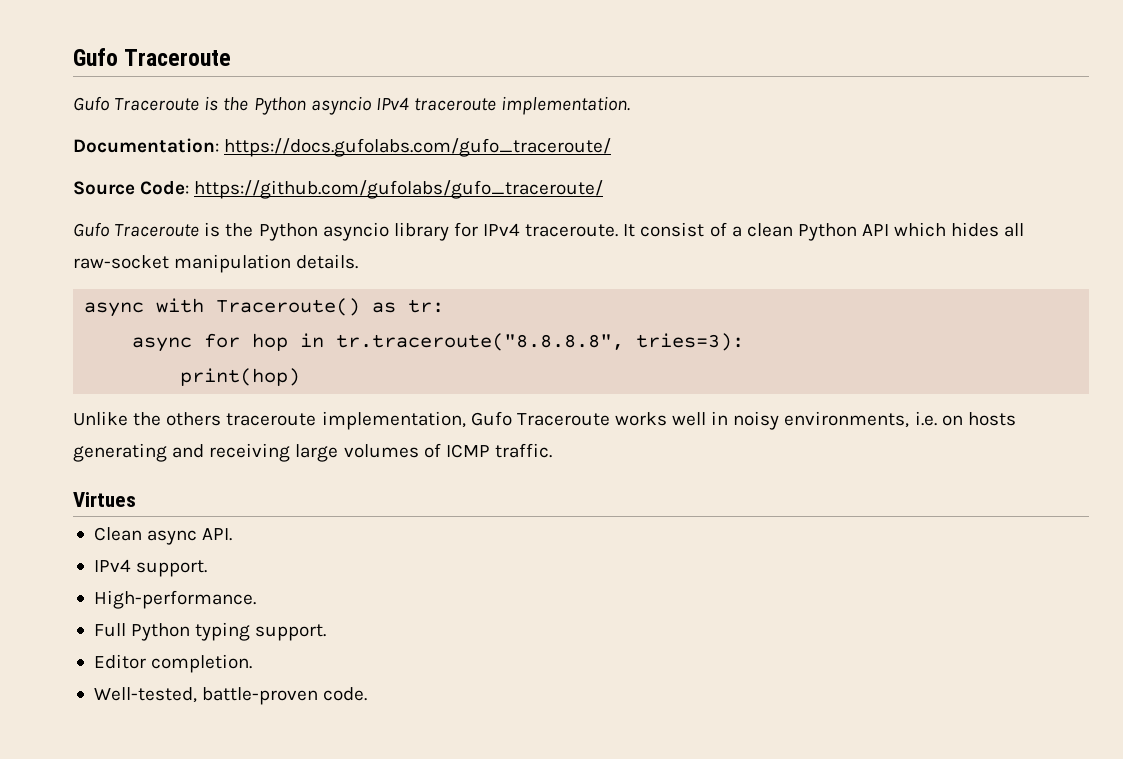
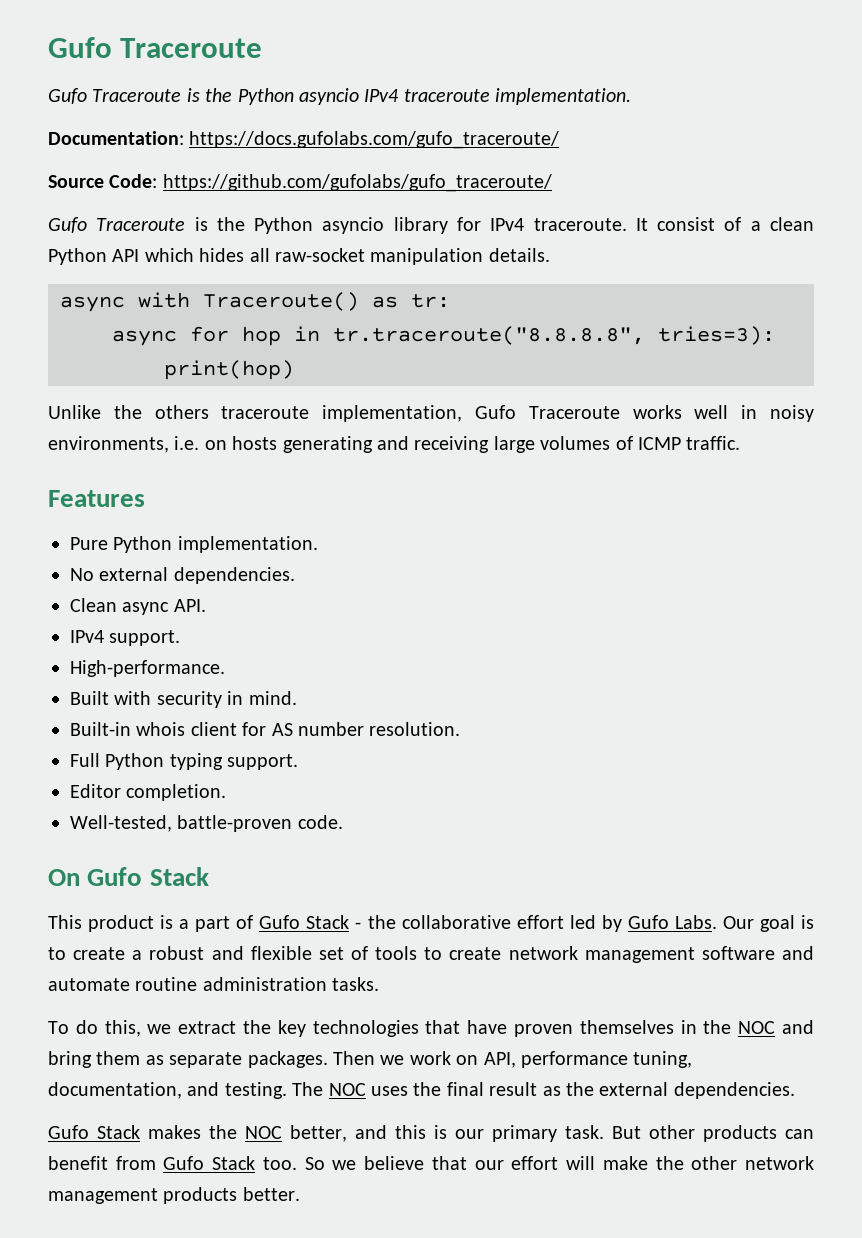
[73,492,136,507] Virtues -> [48,490,145,507] [70,536,318,553] [70,567,295,584] Features // Pure Python implementation. // No external dependencies.
(256, 599) none -> [70,691,297,708] [70,722,461,736] // Built with security in mind. // Built-in whois client for AS number resolution.
(368, 694) none -> [48,867,209,886] [48,915,814,932] [48,946,814,963] [48,977,380,991] [48,1020,814,1037] [48,1051,693,1068] [48,1082,795,1099] [48,1125,814,1142] [48,1156,815,1170] [48,1187,300,1204] // On Gufo Stack // This product is a part of Gufo Stack - the collaborative effort led by Gufo Labs. Our goal is to create a robust and flexible set of tools to create network management software and automate routine administration tasks. // To do this, we extract the key technologies that have proven themselves in the NOC and bring them as separate packages. Then we work on API, performance tuning, documentation, and testing. The NOC uses the final result as the external dependencies. // Gufo Stack makes the NOC better, and this is our primary task. But other products can benefit from Gufo Stack too. So we believe that our effort will make the other network management products better.

